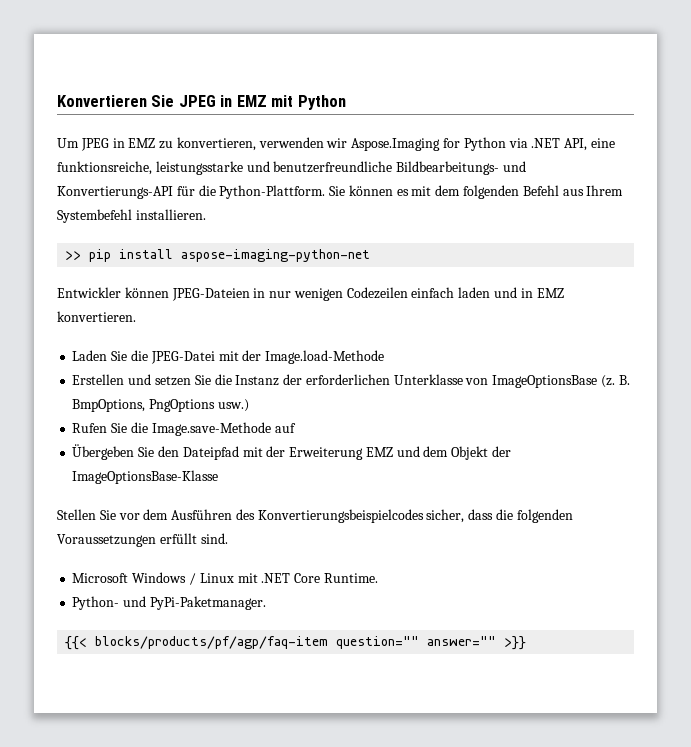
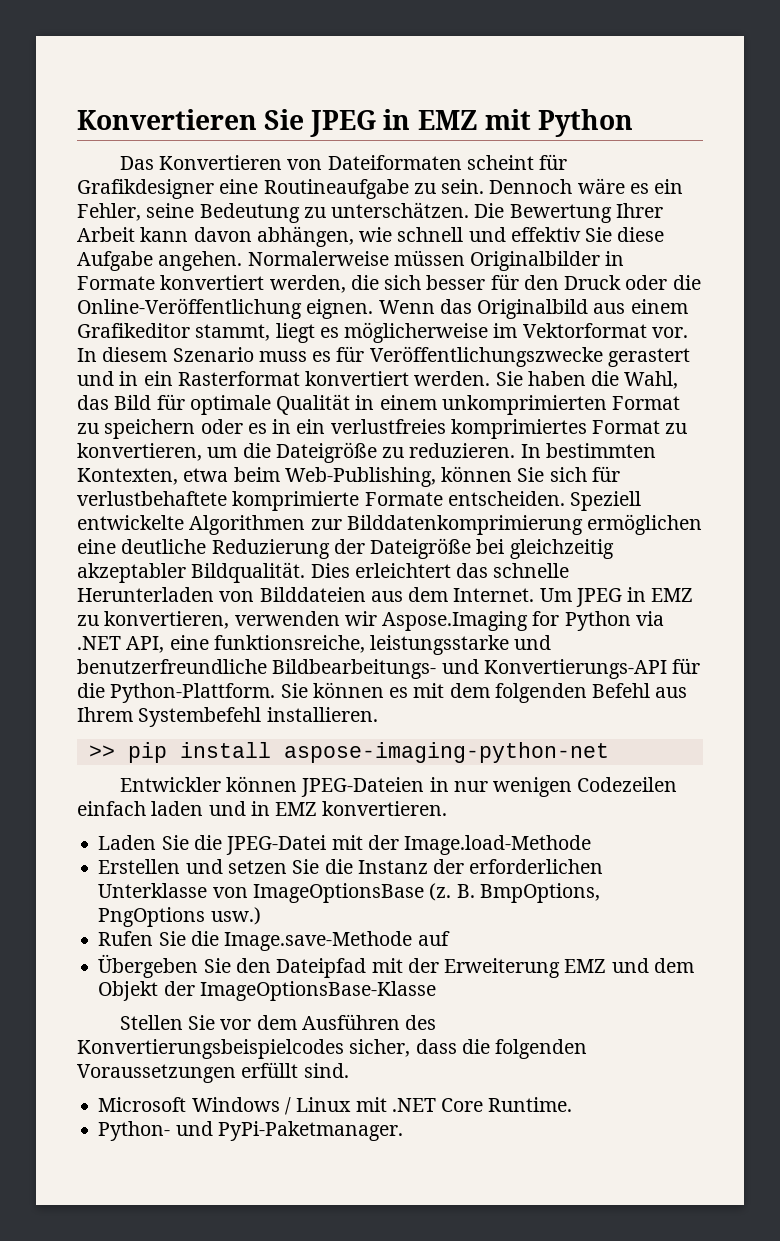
(346, 102) none -> [119,154,568,170] [77,178,684,199] [77,202,663,223] [77,226,665,247] [77,250,625,271] [77,274,701,293] [77,298,688,319] [77,322,688,343] [77,346,690,367] [77,371,679,389] [77,394,681,415] [77,419,688,439] [77,442,656,463] [77,466,620,487] [77,491,642,511] [77,514,703,535] [77,538,614,559] [77,562,570,583] [77,587,535,602] Das Konvertieren von Dateiformaten scheint für Grafikdesigner eine Routineaufgabe zu sein. Dennoch wäre es ein Fehler, seine Bedeutung zu unterschätzen. Die Bewertung Ihrer Arbeit kann davon abhängen, wie schnell und effektiv Sie diese Aufgabe angehen. Normalerweise müssen Originalbilder in Formate konvertiert werden, die sich besser für den Druck oder die Online-Veröffentlichung eignen. Wenn das Originalbild aus einem Grafikeditor stammt, liegt es möglicherweise im Vektorformat vor. In diesem Szenario muss es für Veröffentlichungszwecke gerastert und in ein Rasterformat konvertiert werden. Sie haben die Wahl, das Bild für optimale Qualität in einem unkomprimierten Format zu speichern oder es in ein verlustfreies komprimiertes Format zu konvertieren, um die Dateigröße zu reduzieren. In bestimmten Kontexten, etwa beim Web-Publishing, können Sie sich für verlustbehaftete komprimierte Formate entscheiden. Speziell entwickelte Algorithmen zur Bilddatenkomprimierung ermöglichen eine deutliche Reduzierung der Dateigröße bei gleichzeitig akzeptabler Bildqualität. Dies erleichtert das schnelle Herunterladen von Bilddateien aus dem Internet.
[65,636,527,650] // {{< blocks/products/pf/agp/faq-item question="" answer="" >}} -> (403, 1131) none

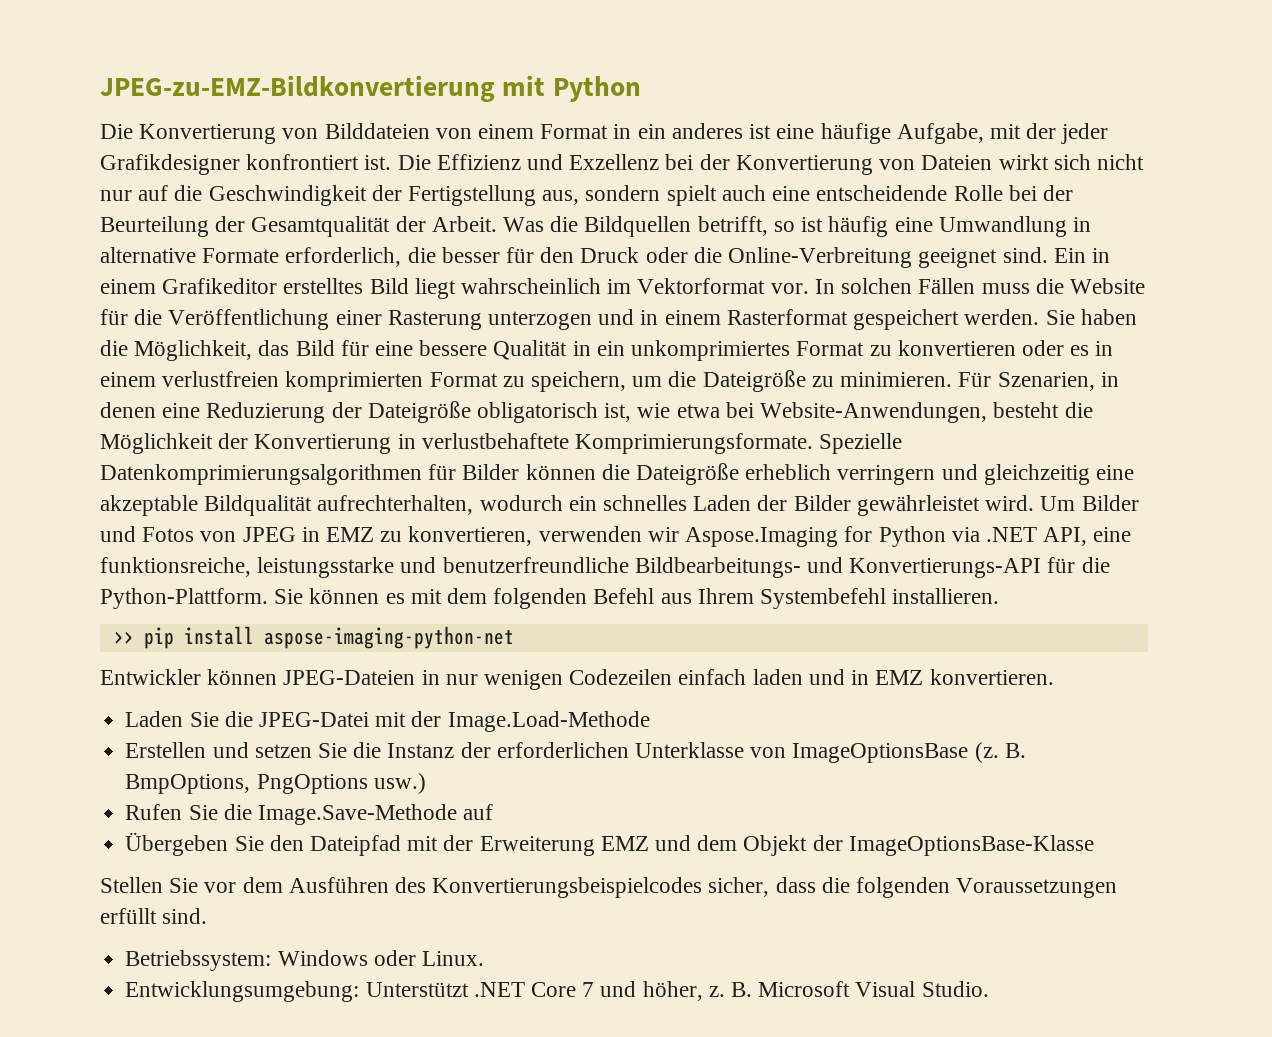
[77,109,633,137] [119,154,568,170] [77,178,684,199] [77,202,663,223] [77,226,665,247] [77,250,625,271] [77,275,422,293] Konvertieren Sie JPEG in EMZ mit Python // Das Konvertieren von Dateiformaten scheint für Grafikdesigner eine Routineaufgabe zu sein. Dennoch wäre es ein Fehler, seine Bedeutung zu unterschätzen. Die Bewertung Ihrer Arbeit kann davon abhängen, wie schnell und effektiv Sie diese Aufgabe angehen. Normalerweise müssen Originalbilder in Formate konvertiert werden, die sich -> [100,75,641,102] [100,123,1109,144] [100,154,1144,175] [100,185,1073,206] [100,216,1091,237] [100,247,436,267] JPEG-zu-EMZ-Bildkonvertierung mit Python // Die Konvertierung von Bilddateien von einem Format in ein anderes ist eine häufige Aufgabe, mit der jeder Grafikdesigner konfrontiert ist. Die Effizienz und Exzellenz bei der Konvertierung von Dateien wirkt sich nicht nur auf die Geschwindigkeit der Fertigstellung aus, sondern spielt auch eine entscheidende Rolle bei der Beurteilung der Gesamtqualität der Arbeit. Was die Bildquellen betrifft, so ist häufig eine Umwandlung in alternative Formate erforderlich, die
[77,298,688,319] [77,322,688,343] [77,346,690,367] [77,371,410,386] Online-Veröffentlichung eignen. Wenn das Originalbild aus einem Grafikeditor stammt, liegt es möglicherweise im Vektorformat vor. In diesem Szenario muss es für Veröffentlichungszwecke gerastert und in ein Rasterformat konvertiert -> [728,247,1110,268] [100,278,1145,299] [100,309,960,330] Online-Verbreitung geeignet sind. Ein in einem Grafikeditor erstelltes Bild liegt wahrscheinlich im Vektorformat vor. In solchen Fällen muss die Website für die Veröffentlichung einer Rasterung unterzogen und in einem Rasterformat gespeichert
[624,371,679,389] Wahl, -> [134,340,253,361] Möglichkeit,
[189,394,681,415] [77,419,196,439] optimale Qualität in einem unkomprimierten Format zu speichern -> [375,340,1016,361] eine bessere Qualität in ein unkomprimiertes Format zu konvertieren
[296,419,688,439] [77,443,202,461] ein verlustfreies komprimiertes Format zu konvertieren, -> [100,371,627,392] einem verlustfreien komprimierten Format zu speichern,
[409,443,656,458] [77,466,620,487] [77,491,642,511] [77,514,703,535] [77,538,614,559] [77,562,570,583] [77,587,572,602] reduzieren. In bestimmten Kontexten, etwa beim Web-Publishing, können Sie sich für verlustbehaftete komprimierte Formate entscheiden. Speziell entwickelte Algorithmen zur Bilddatenkomprimierung ermöglichen eine deutliche Reduzierung der Dateigröße bei gleichzeitig akzeptabler Bildqualität. Dies erleichtert das schnelle Herunterladen von Bilddateien aus dem Internet. Um -> [840,372,1119,391] [100,401,1093,423] [100,433,903,454] [100,463,1135,485] [100,495,1139,516] [100,526,237,542] minimieren. Für Szenarien, in denen eine Reduzierung der Dateigröße obligatorisch ist, wie etwa bei Website-Anwendungen, besteht die Möglichkeit der Konvertierung in verlustbehaftete Komprimierungsformate. Spezielle Datenkomprimierungsalgorithmen für Bilder können die Dateigröße erheblich verringern und gleichzeitig eine akzeptable Bildqualität aufrechterhalten, wodurch ein schnelles Laden der Bilder gewährleistet wird. Um Bilder und Fotos von
[404,835,592,855] Image.load-Methode -> [447,711,650,732] Image.Load-Methode
[224,931,413,951] Image.save-Methode -> [257,804,457,825] Image.Save-Methode
[98,1097,573,1115] [98,1121,403,1141] Microsoft Windows / Linux mit .NET Core Runtime. // Python- und PyPi-Paketmanager. -> [125,950,484,971] [125,981,989,1002] Betriebssystem: Windows oder Linux. // Entwicklungsumgebung: Unterstützt .NET Core 7 und höher, z. B. Microsoft Visual Studio.

